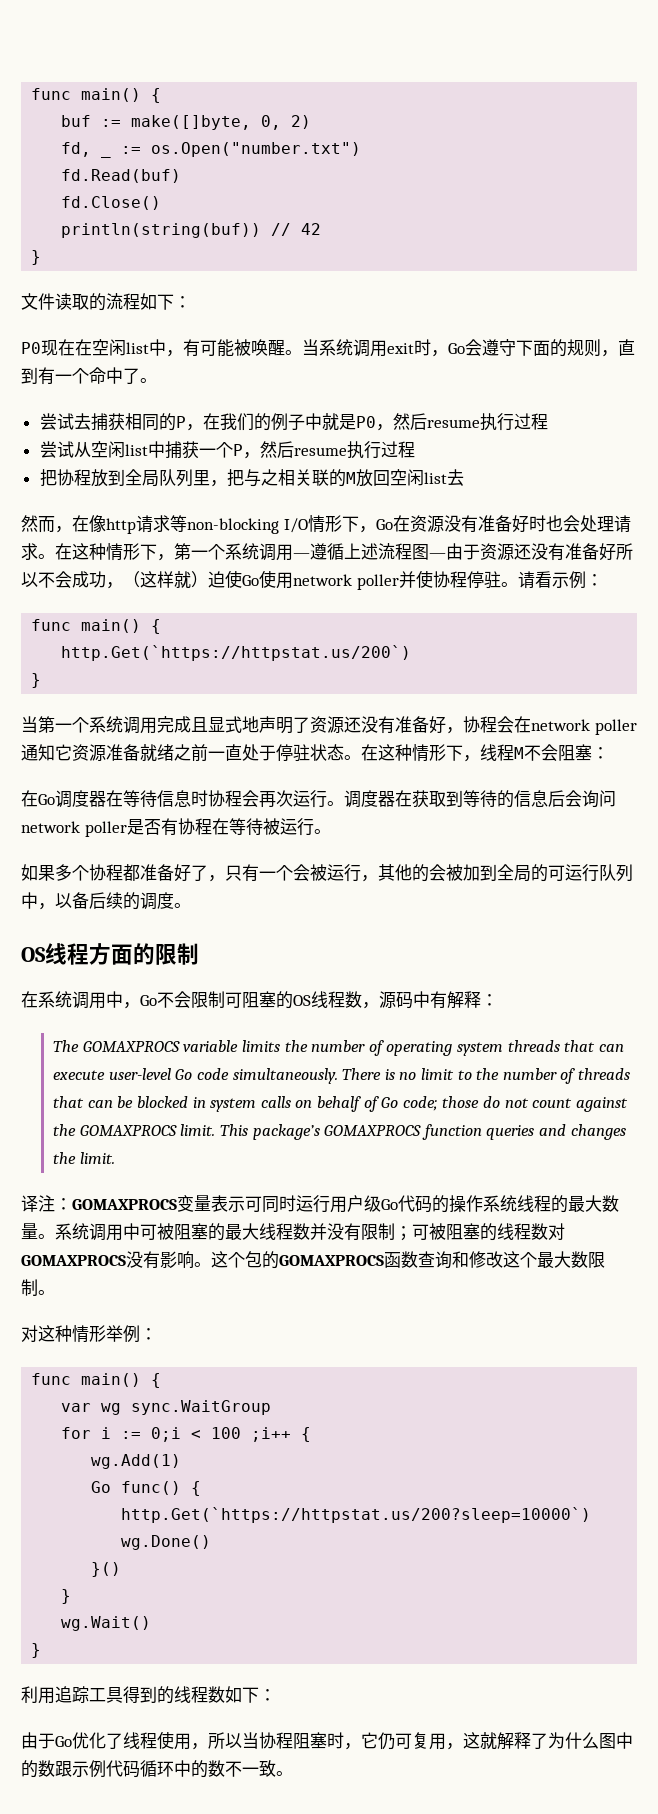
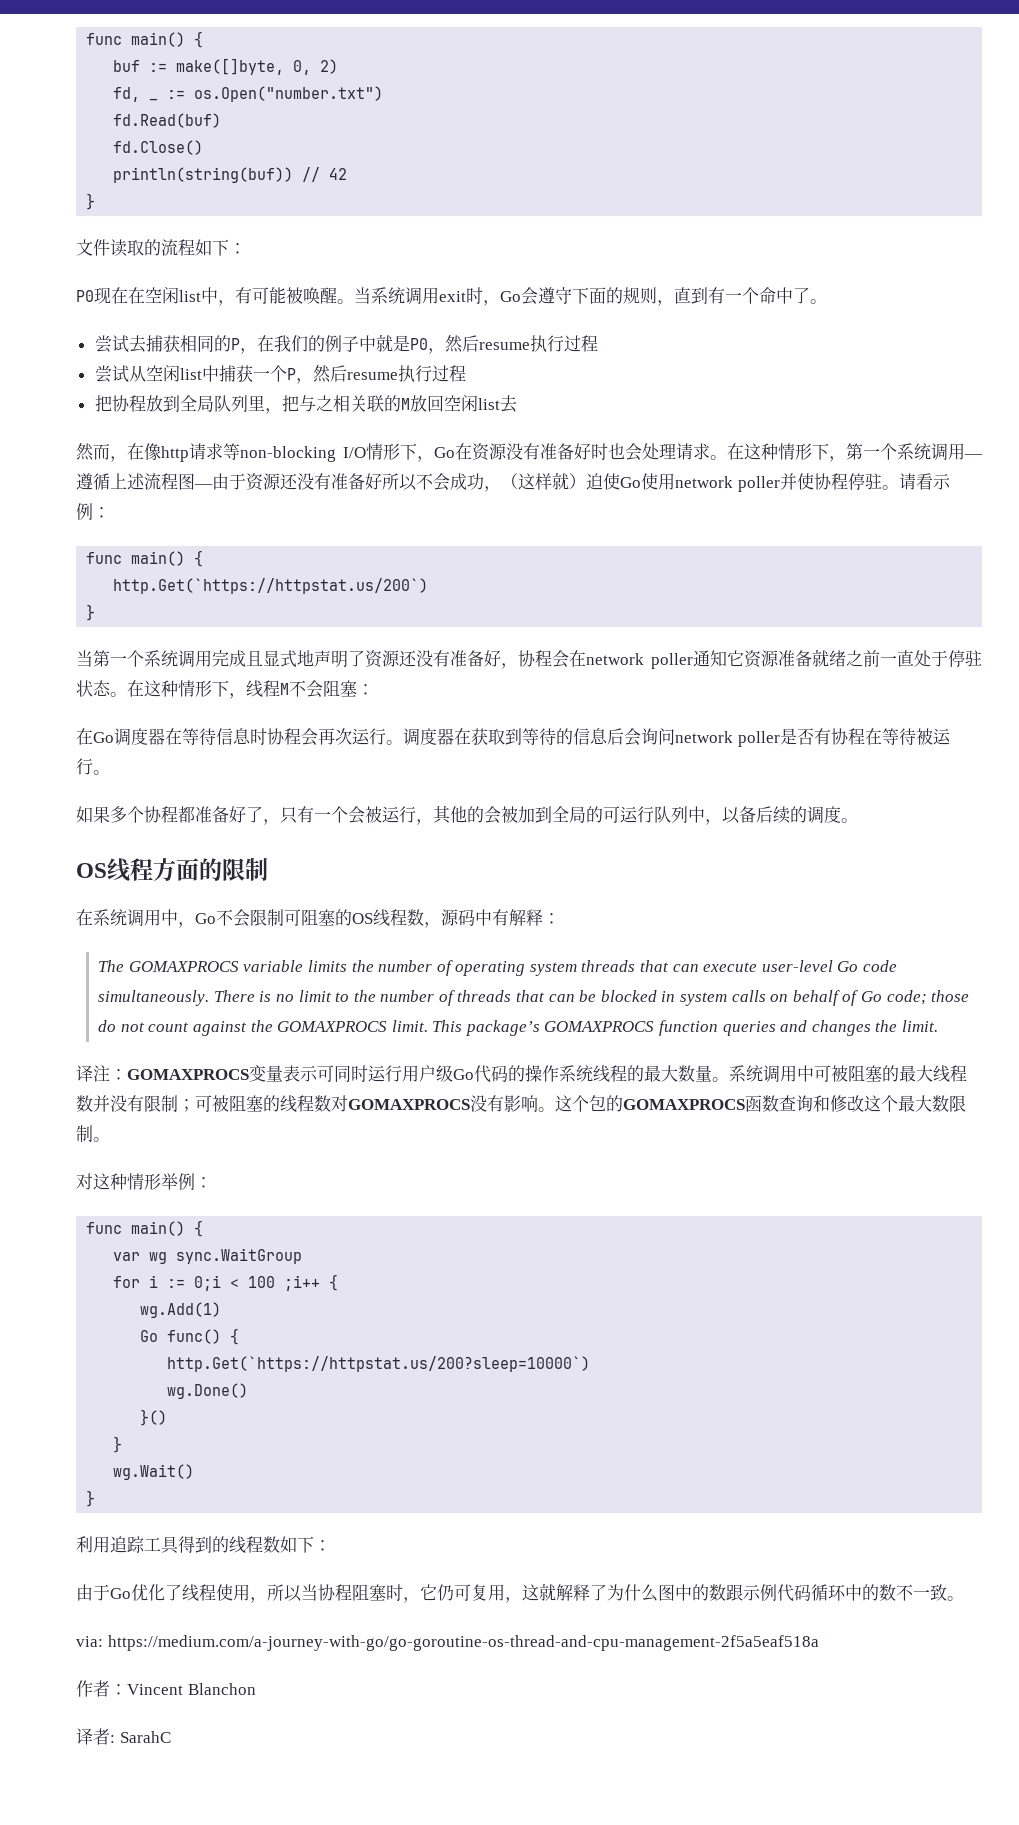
(293, 1773) none -> [76,1635,819,1651] [76,1680,256,1697] [76,1728,171,1745] // via: https://medium.com/a-journey-with-go/go-goroutine-os-thread-and-cpu-management-2f5a5eaf518a // 作者：Vincent Blanchon // 译者: SarahC

